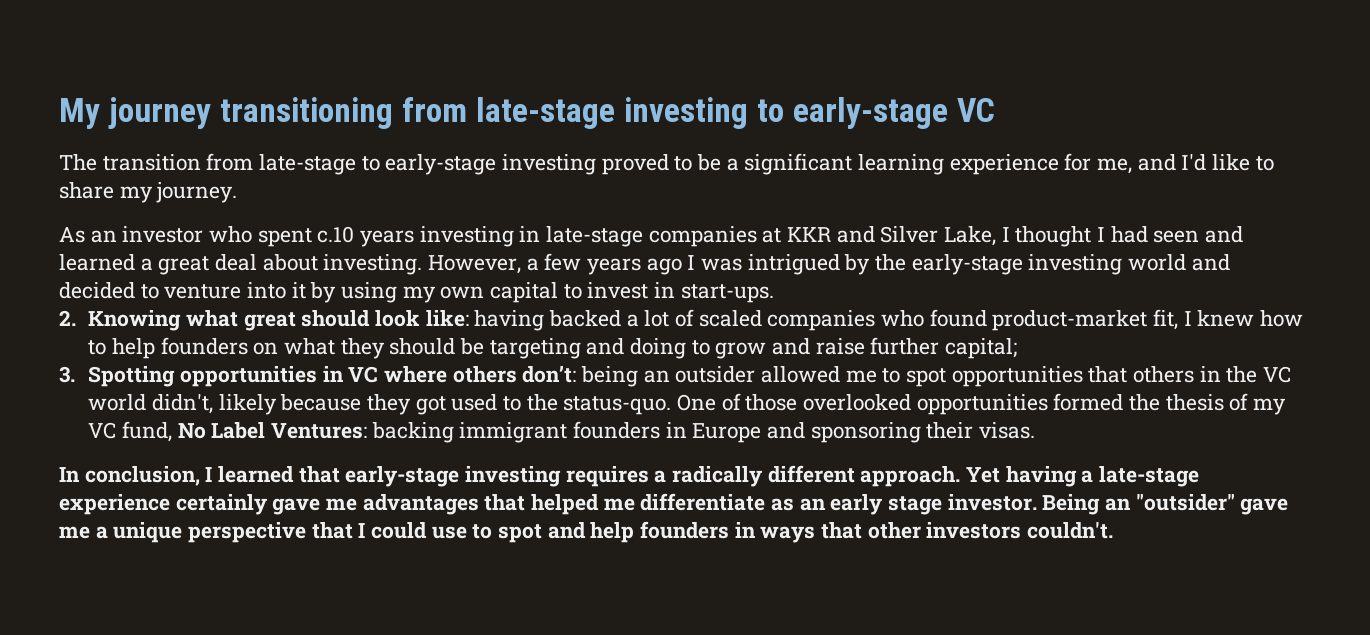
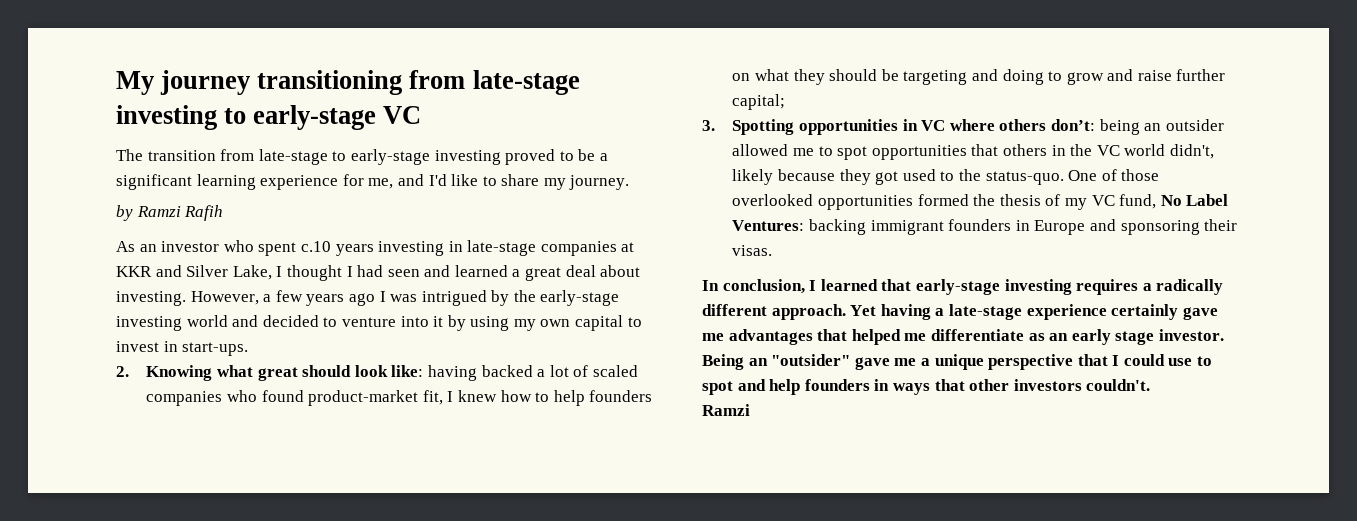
(238, 192) none -> [116,205,224,221] // by Ramzi Rafih
(1114, 530) none -> [702,404,750,416] // Ramzi

